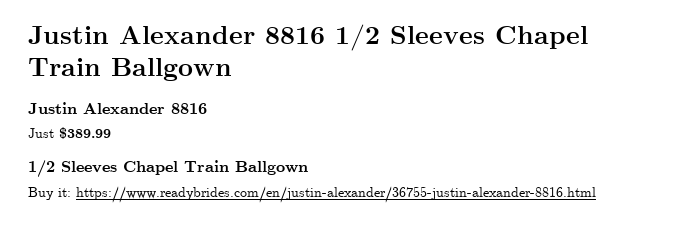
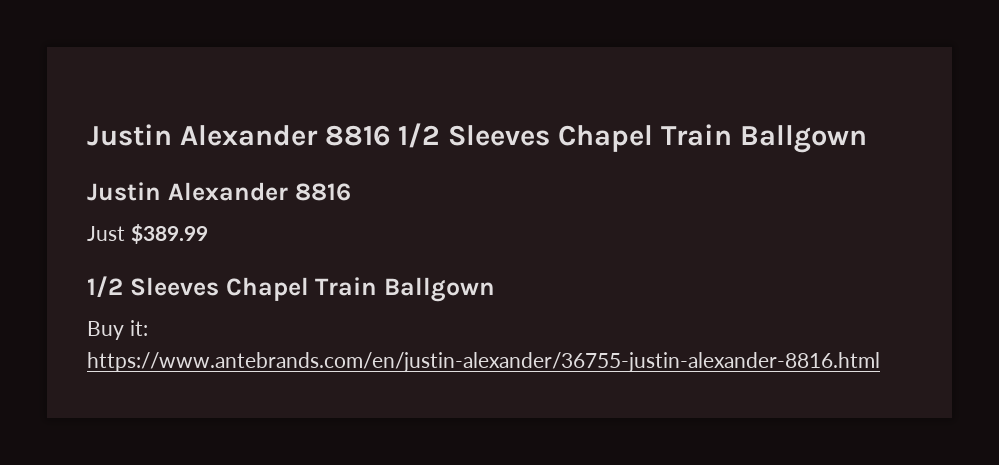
[76,186,596,203] https://www.readybrides.com/en/justin-alexander/36755-justin-alexander-8816.html -> [87,352,880,372] https://www.antebrands.com/en/justin-alexander/36755-justin-alexander-8816.html

